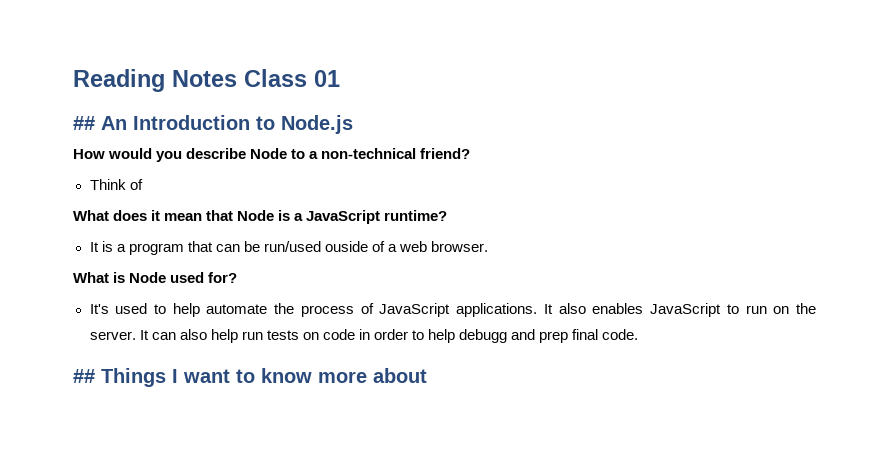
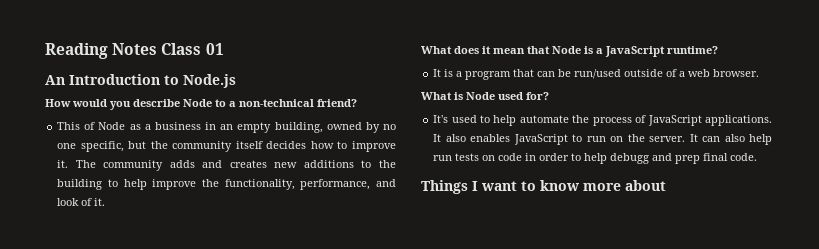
[73,116,95,130] ## -> (224, 49) none
[89,179,143,190] Think of -> [57,122,396,133] [57,141,396,152] [57,160,396,171] [57,179,396,190] [57,198,106,206] This of Node as a business in an empty building, owned by no one specific, but the community itself decides how to improve it. The community adds and creates new additions to the building to help improve the functionality, performance, and look of it.
[324,241,368,252] ouside -> [624,69,664,77] outside
[73,369,95,383] ## -> (758, 157) none

